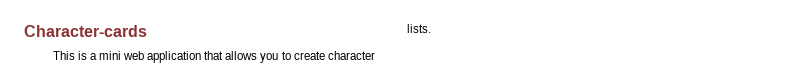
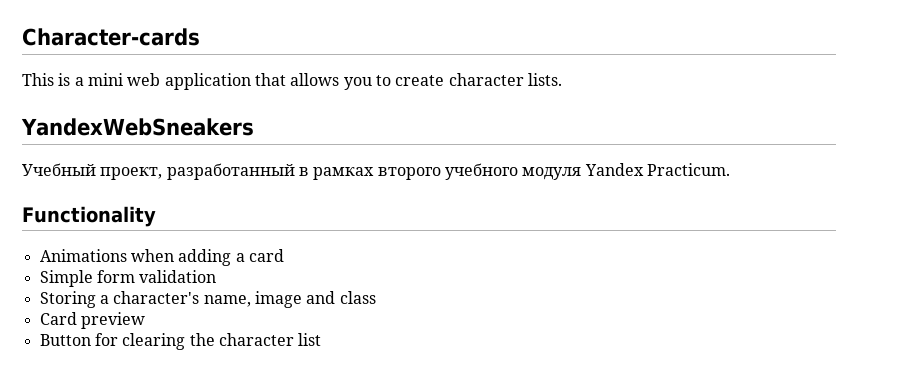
(431, 28) none -> [21,118,254,136] [22,163,730,180] [22,206,156,227] [39,249,284,266] [39,270,217,287] [39,291,376,308] [39,312,145,329] [39,333,322,350] // YandexWebSneakers // Учебный проект, разработанный в рамках второго учебного модуля Yandex Practicum. // Functionality // Animations when adding a card // Simple form validation // Storing a character's name, image and class // Card preview // Button for clearing the character list

